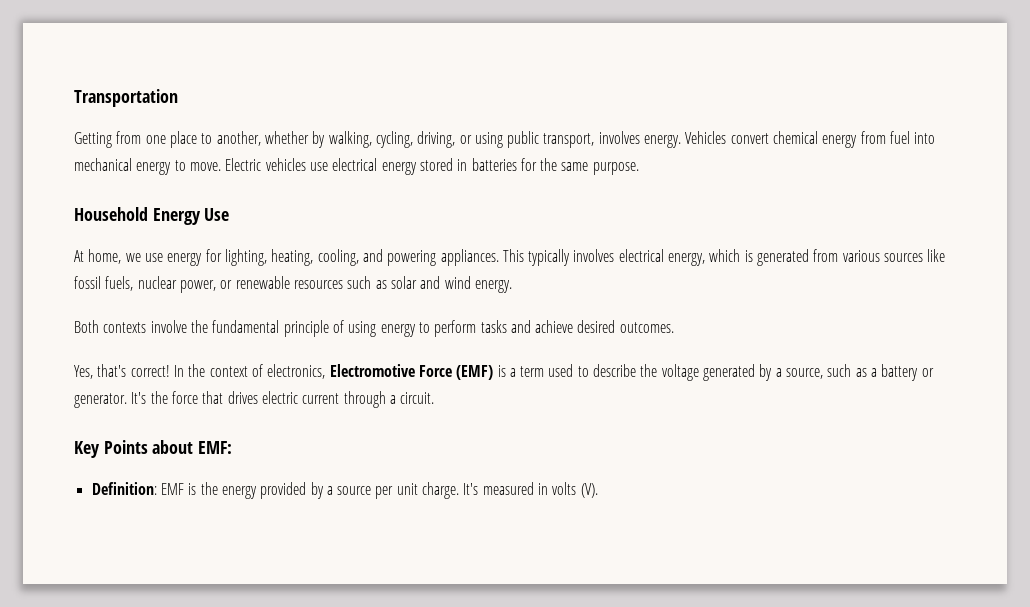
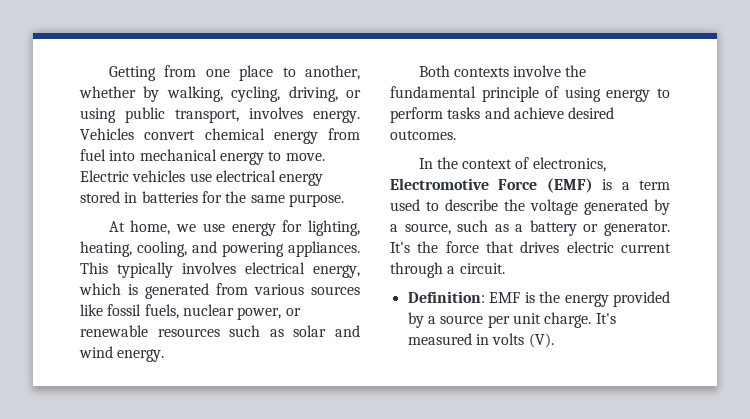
[74,89,178,107] Transportation // -> (108, 73) none
[74,207,230,225] // Household Energy Use -> (344, 200) none
[74,364,170,379] Yes, that's correct! -> (456, 135) none
[74,440,233,458] // Key Points about EMF: -> (505, 268) none

